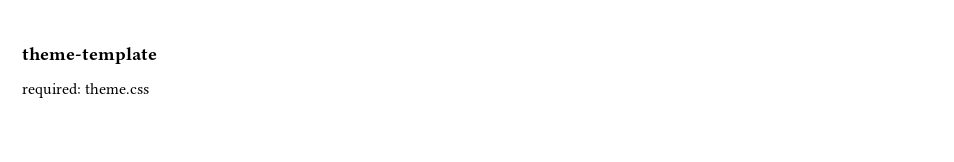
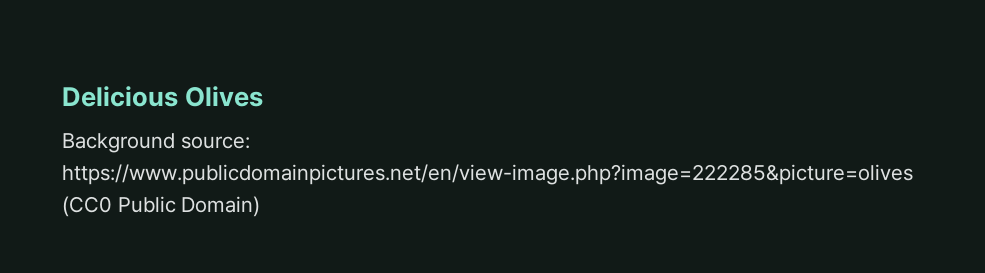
[22,47,157,64] [22,83,150,98] theme-template // required: theme.css -> [62,86,264,107] [62,133,250,153] [62,164,913,185] [62,196,261,217] Delicious Olives // Background source: https://www.publicdomainpictures.net/en/view-image.php?image=222285&picture=olives (CC0 Public Domain)

